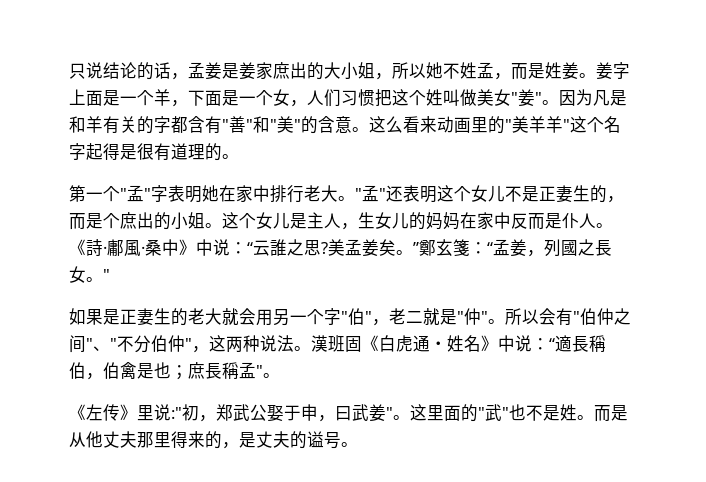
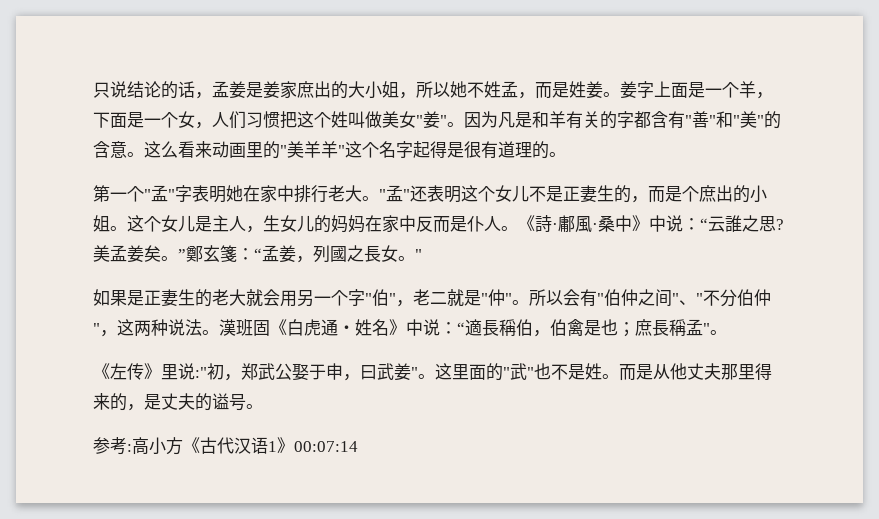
(358, 444) none -> [93,437,358,455] // 参考:高小方《古代汉语1》00:07:14

